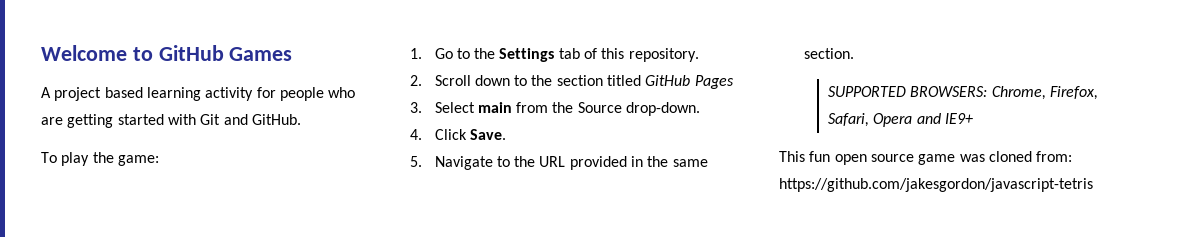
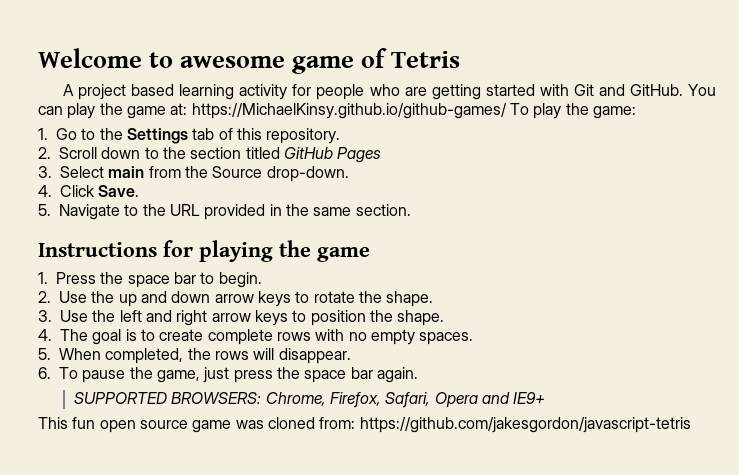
[158,45,293,61] GitHub Games -> [180,48,460,74] awesome game of Tetris
(301, 119) // -> [688,84,717,96] [38,103,507,119] You can play the game at: https://MichaelKinsy.github.io/github-games/
(854, 53) none -> [38,240,370,262] [38,272,262,288] [38,291,434,307] [38,310,445,326] [38,329,474,345] [38,348,351,364] [38,367,418,383] // Instructions for playing the game // 1. Press the space bar to begin. // 2. Use the up and down arrow keys to rotate the shape. // 3. Use the left and right arrow keys to position the shape. // 4. The goal is to create complete rows with no empty spaces. // 5. When completed, the rows will disappear. // 6. To pause the game, just press the space bar again.

